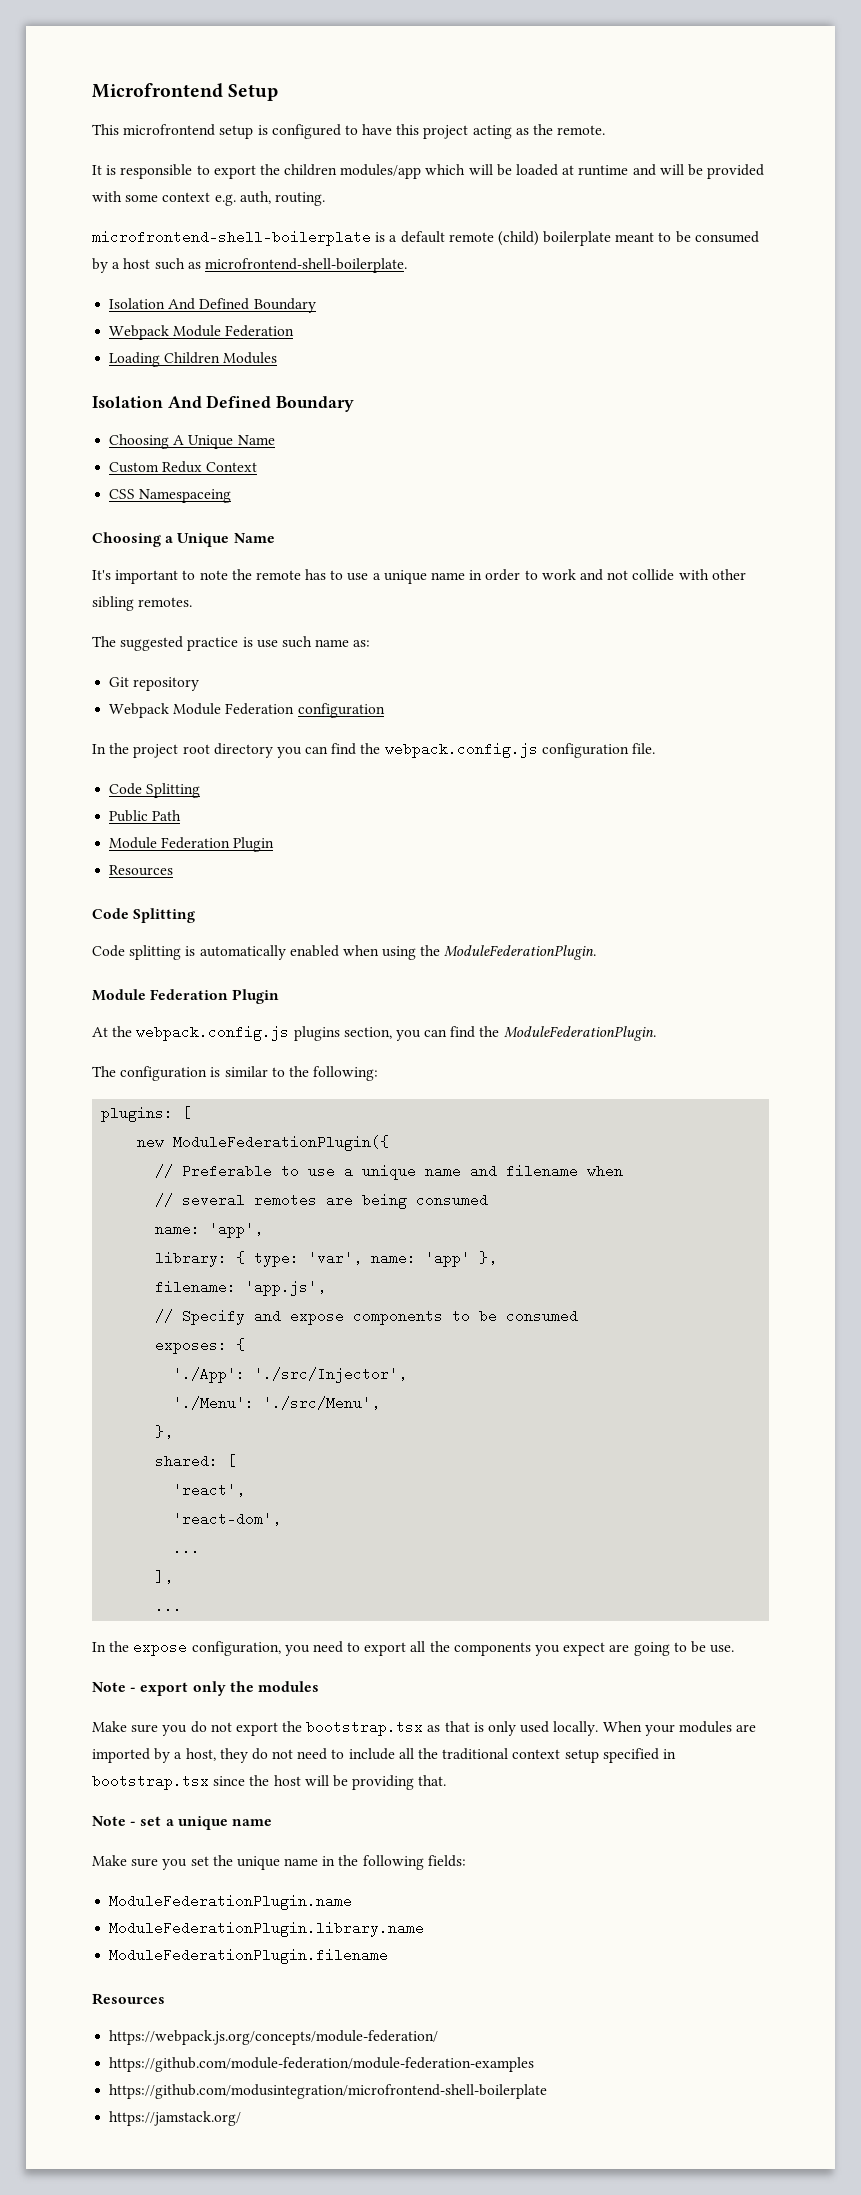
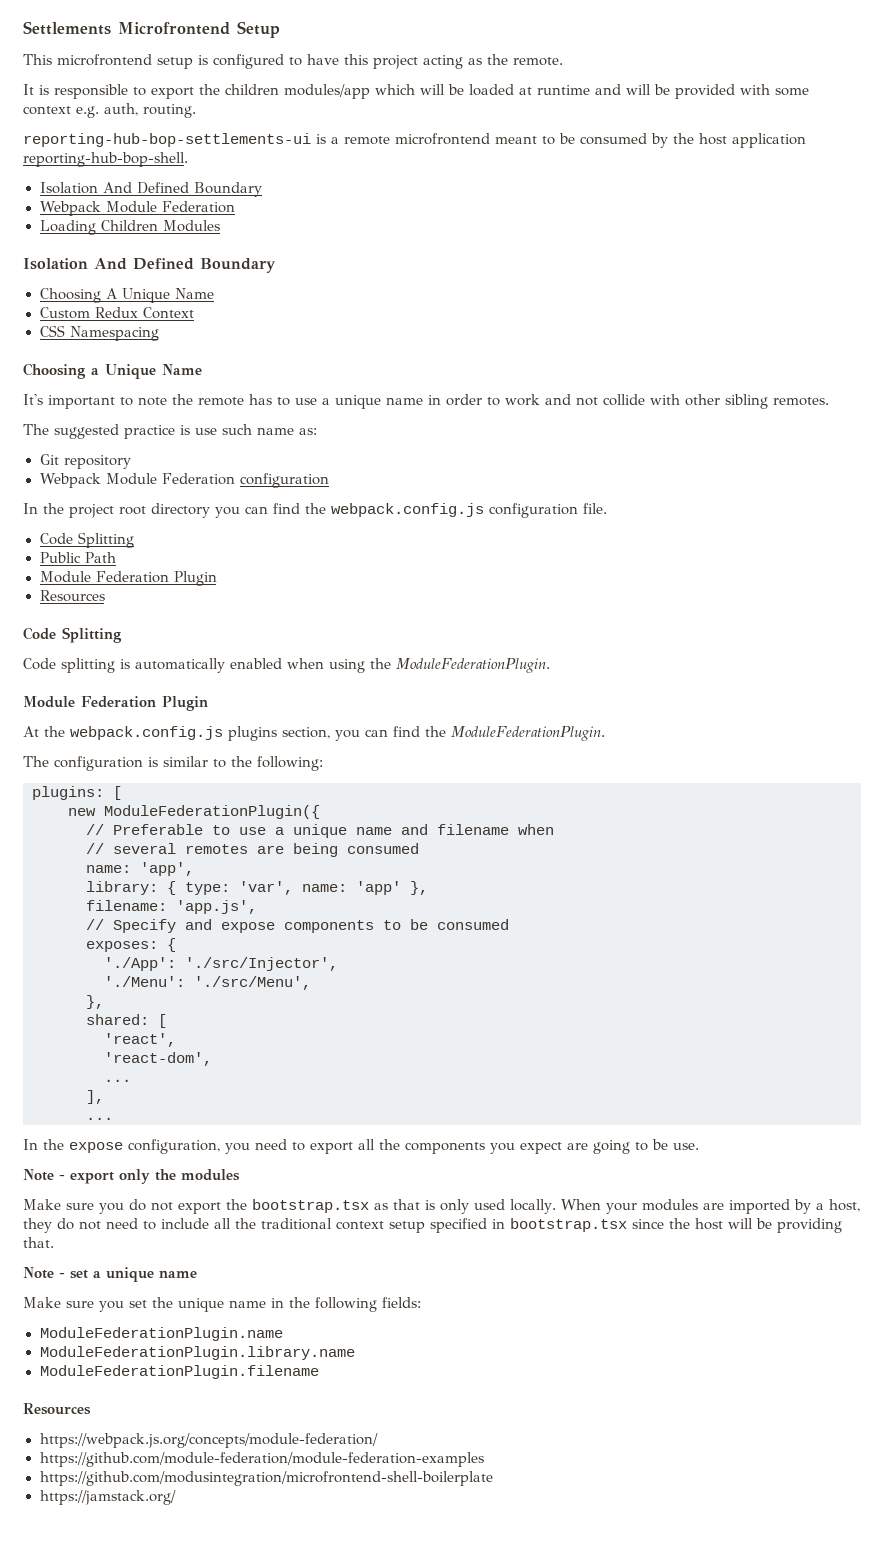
(92, 90) none -> [23,21,111,35] Settlements
[92,230,371,246] microfrontend-shell-boilerplate -> [23,133,311,147] reporting-hub-bop-settlements-ui
[400,231,612,246] default remote (child) boilerplate -> [344,133,490,145] remote microfrontend
[112,258,407,273] a host such as microfrontend-shell-boilerplate. -> [673,133,806,148] [23,152,188,167] the host application reporting-hub-bop-shell.
[139,489,232,503] Namespaceing -> [69,326,159,341] Namespacing

